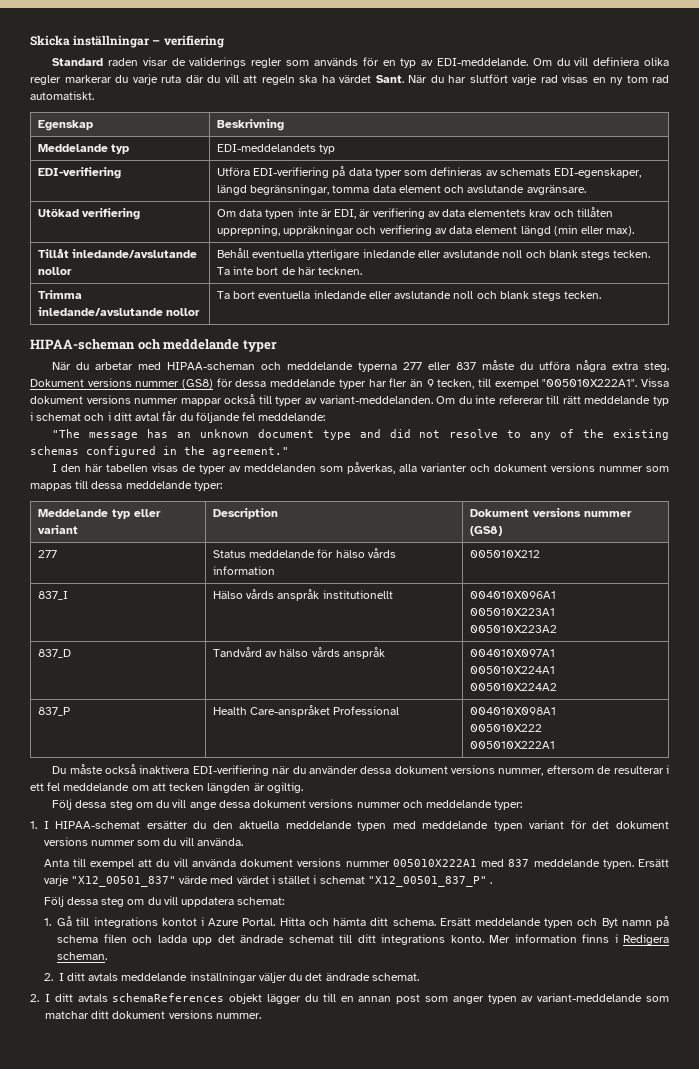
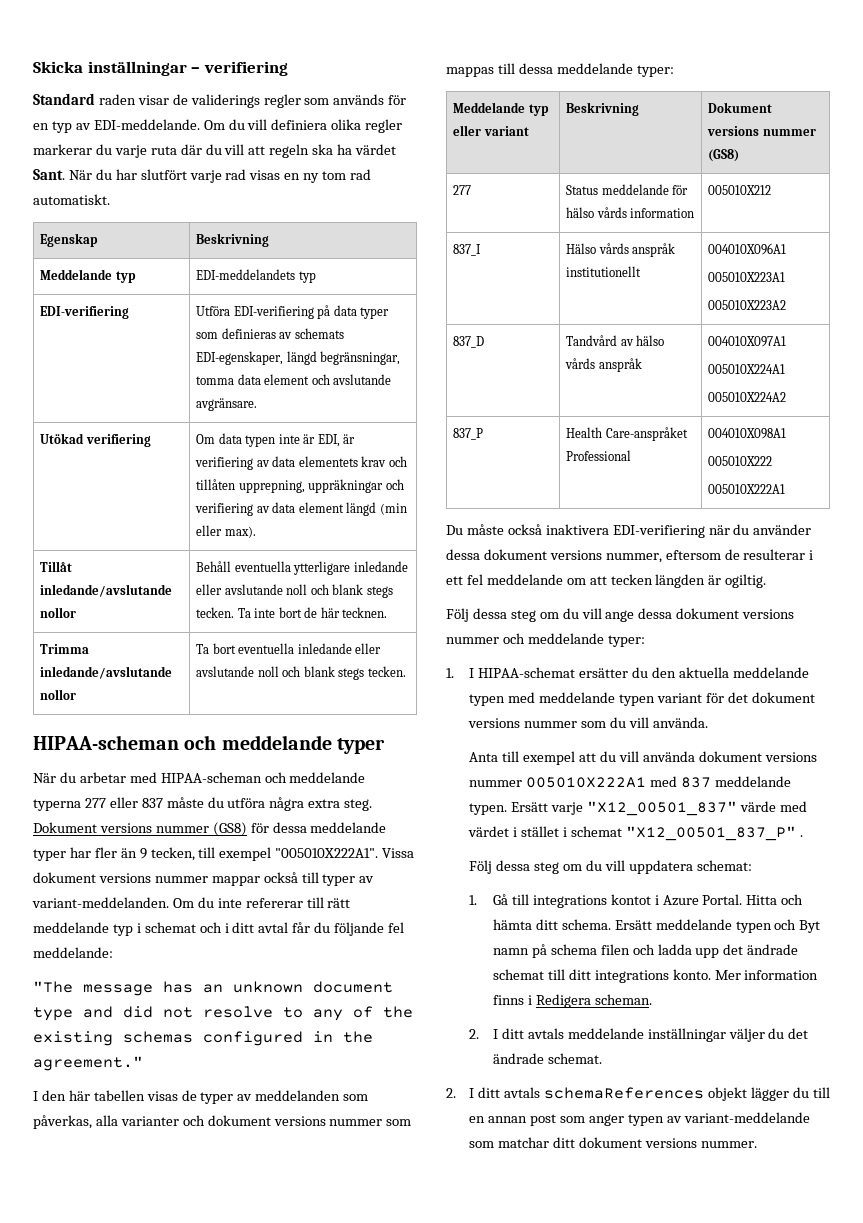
[212,508,278,519] Description -> [565,102,639,116] Beskrivning

